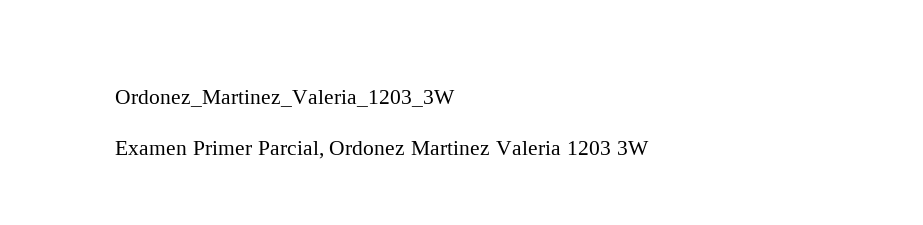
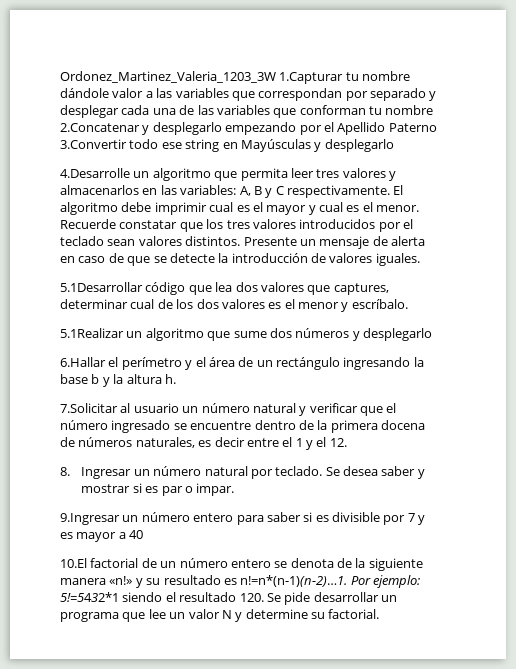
[115,141,649,159] // Examen Primer Parcial, Ordonez Martinez Valeria 1203 3W -> [279,71,411,84] [60,88,437,101] [60,105,434,118] [60,122,437,135] [60,139,394,152] [60,168,396,181] [60,185,404,198] [60,202,420,215] [60,219,413,232] [60,236,425,249] [60,253,420,266] [60,282,389,295] [60,299,408,312] [60,328,432,341] [60,357,424,370] [60,374,176,387] [60,403,397,416] [60,420,425,433] [60,437,347,450] [60,466,425,479] [81,483,235,496] [60,512,426,525] [60,530,144,542] [60,558,423,571] [60,575,420,588] [60,592,397,605] [60,609,380,622] 1.Capturar tu nombre dándole valor a las variables que correspondan por separado y desplegar cada una de las variables que conforman tu nombre 2.Concatenar y desplegarlo empezando por el Apellido Paterno 3.Convertir todo ese string en Mayúsculas y desplegarlo // 4.Desarrolle un algoritmo que permita leer tres valores y almacenarlos en las variables: A, B y C respectivamente. El algoritmo debe imprimir cual es el mayor y cual es el menor. Recuerde constatar que los tres valores introducidos por el teclado sean valores distintos. Presente un mensaje de alerta en caso de que se detecte la introducción de valores iguales. // 5.1Desarrollar código que lea dos valores que captures, determinar cual de los dos valores es el menor y escríbalo. // 5.1Realizar un algoritmo que sume dos números y desplegarlo // 6.Hallar el perímetro y el área de un rectángulo ingresando la base b y la altura h. // 7.Solicitar al usuario un número natural y verificar que el número ingresado se encuentre dentro de la primera docena de números naturales, es decir entre el 1 y el 12. // 8. Ingresar un número natural por teclado. Se desea saber y mostrar si es par o impar. // 9.Ingresar un número entero para saber si es divisible por 7 y es mayor a 40 // 10.El factorial de un número entero se denota de la siguiente manera «n!» y su resultado es n!=n*(n-1)(n-2)…1. Por ejemplo: 5!=5432*1 siendo el resultado 120. Se pide desarrollar un programa que lee un valor N y determine su factorial.

